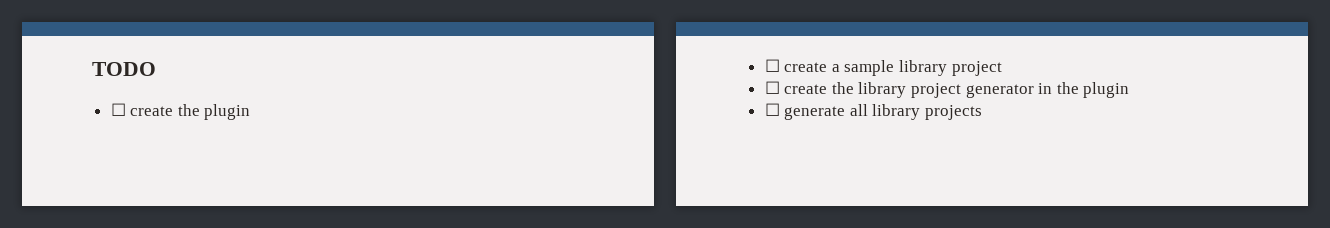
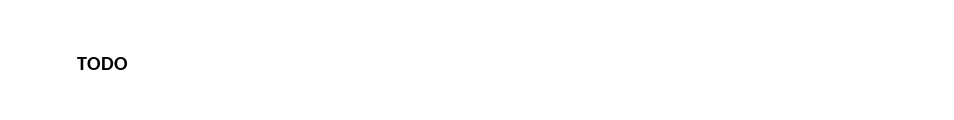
[110,103,251,120] [764,59,1002,76] [764,81,1130,98] [764,103,983,120] // ☐ create the plugin // ☐ create a sample library project // ☐ create the library project generator in the plugin // ☐ generate all library projects -> (128, 63) none

